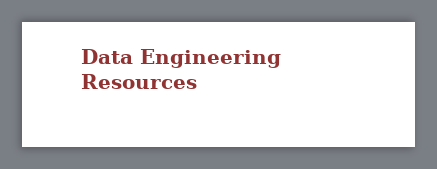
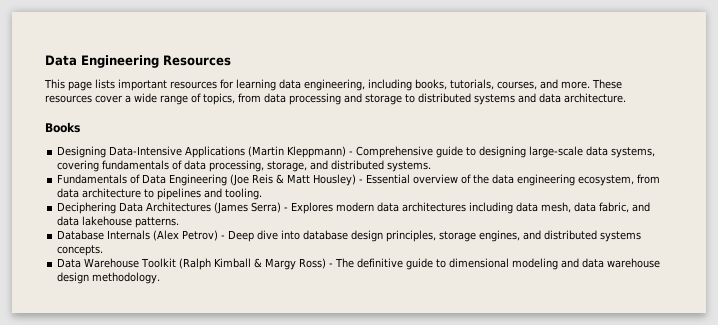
(197, 81) none -> [44,79,622,91] [45,93,626,105] [45,122,80,133] [57,146,656,158] [57,160,432,172] [57,174,661,186] [57,188,263,200] [57,202,651,214] [57,216,180,228] [57,230,642,242] [57,245,104,256] [57,258,661,270] [57,272,161,284] // This page lists important resources for learning data engineering, including books, tutorials, courses, and more. These resources cover a wide range of topics, from data processing and storage to distributed systems and data architecture. // Books // Designing Data-Intensive Applications (Martin Kleppmann) - Comprehensive guide to designing large-scale data systems, covering fundamentals of data processing, storage, and distributed systems. // Fundamentals of Data Engineering (Joe Reis & Matt Housley) - Essential overview of the data engineering ecosystem, from data architecture to pipelines and tooling. // Deciphering Data Architectures (James Serra) - Explores modern data architectures including data mesh, data fabric, and data lakehouse patterns. // Database Internals (Alex Petrov) - Deep dive into database design principles, storage engines, and distributed systems concepts. // Data Warehouse Toolkit (Ralph Kimball & Margy Ross) - The definitive guide to dimensional modeling and data warehouse design methodology.

